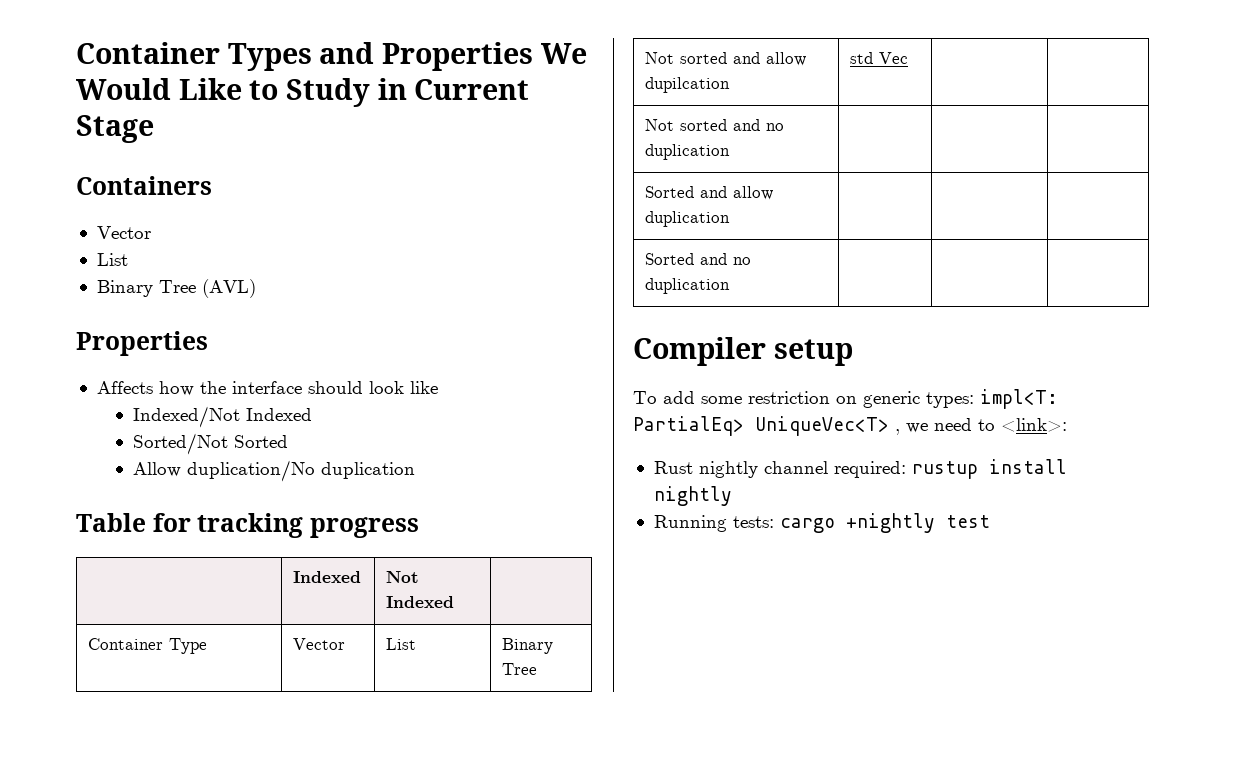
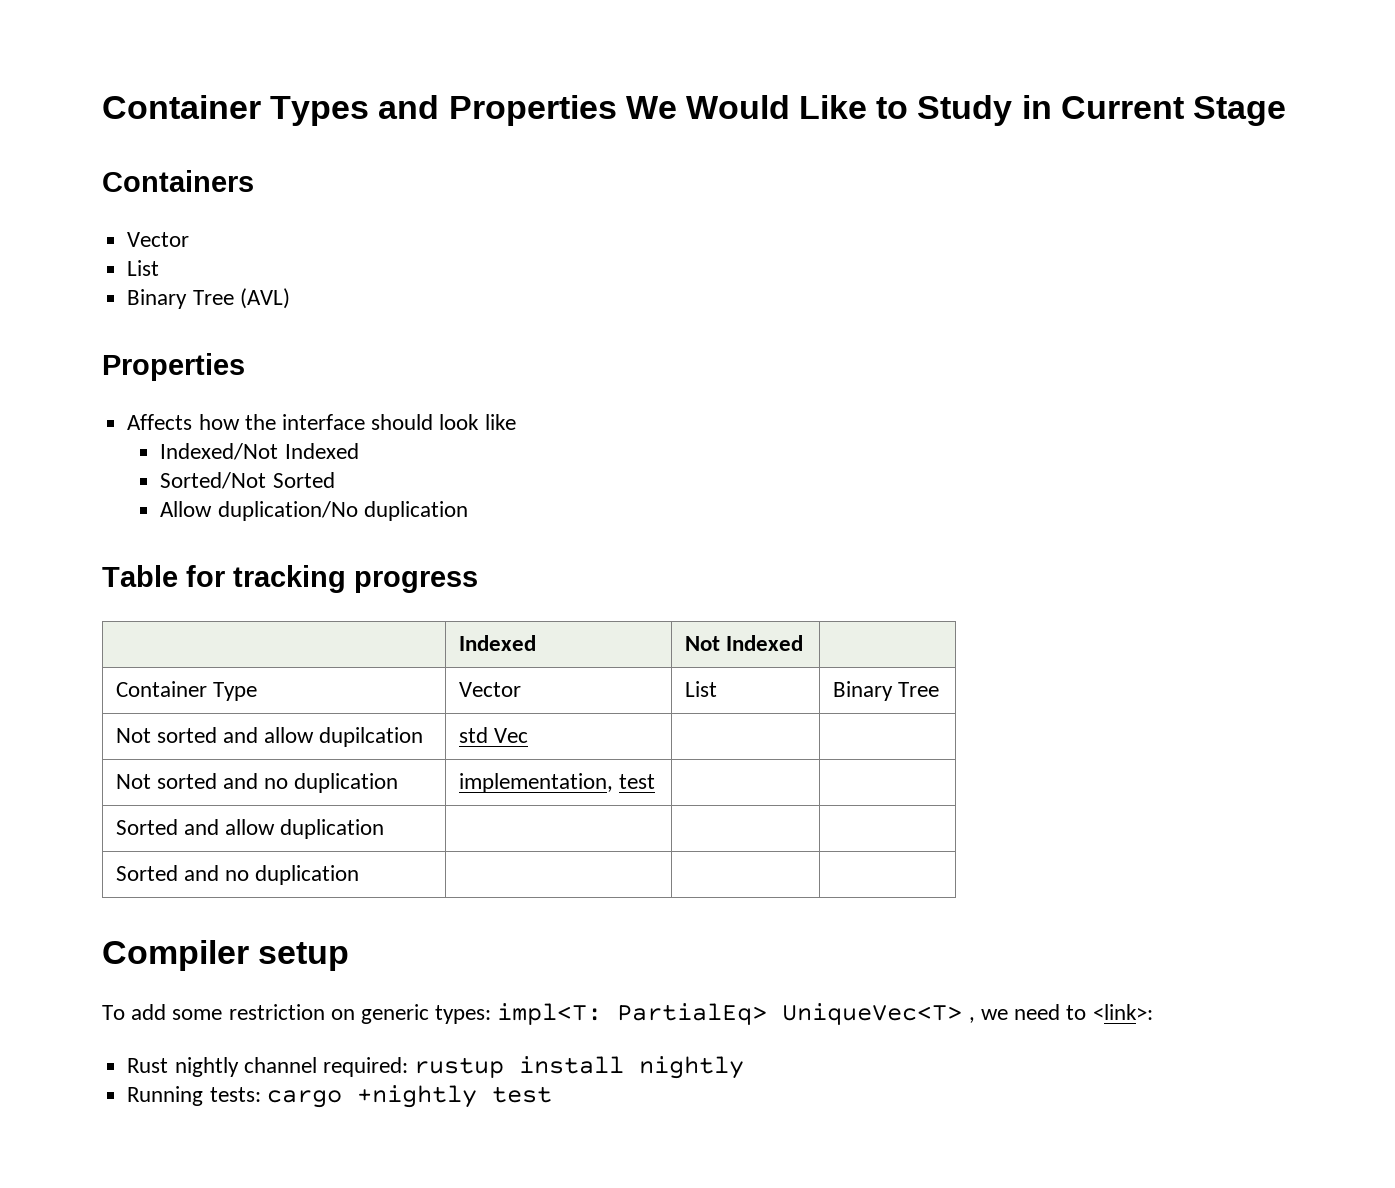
(731, 152) none -> [458,773,655,793] implementation, test

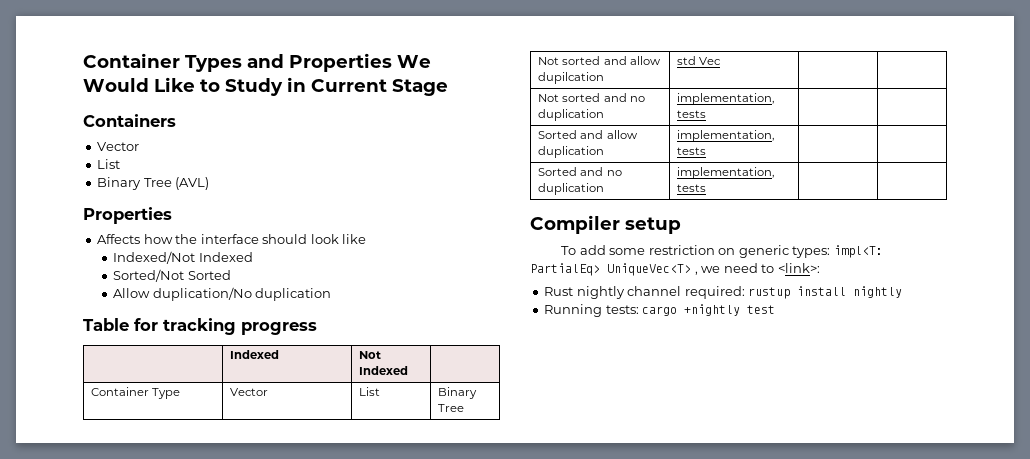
[618,774,655,789] test -> [677,110,707,118] tests
(385, 829) none -> [677,130,775,142] [677,147,707,155] implementation, tests
(360, 875) none -> [677,167,775,179] [677,184,707,192] implementation, tests

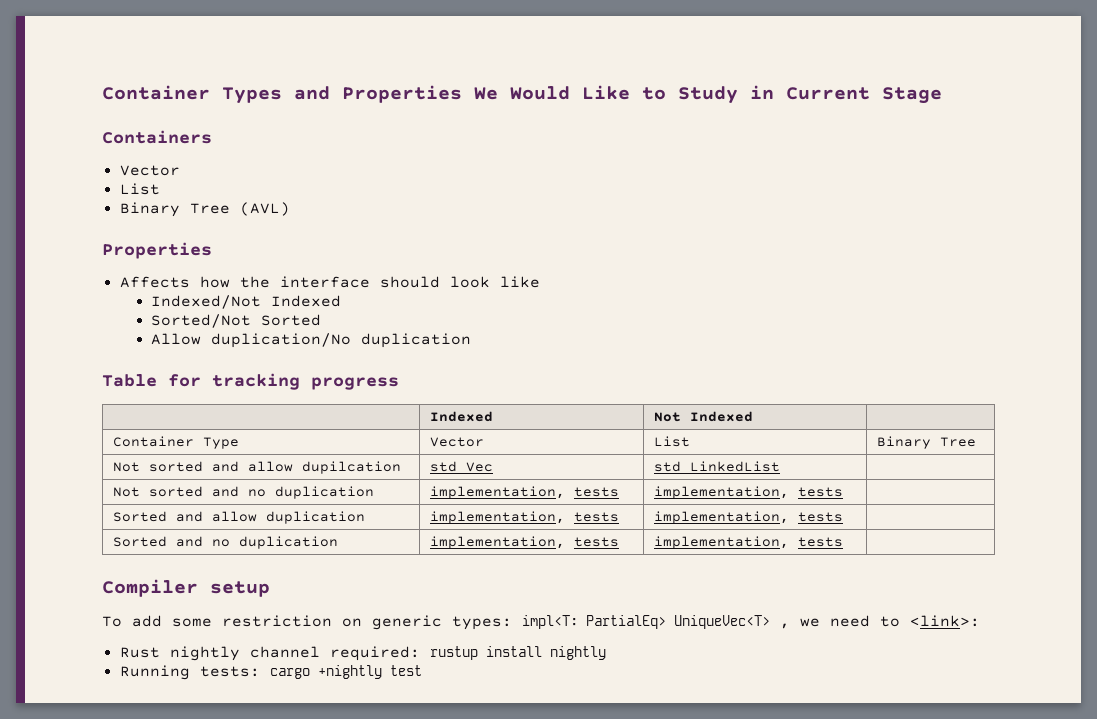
(722, 61) none -> [654,461,781,472] std LinkedList
(707, 114) none -> [654,486,844,499] implementation, tests
(707, 151) none -> [654,511,844,524] implementation, tests
(707, 188) none -> [654,536,844,549] implementation, tests

